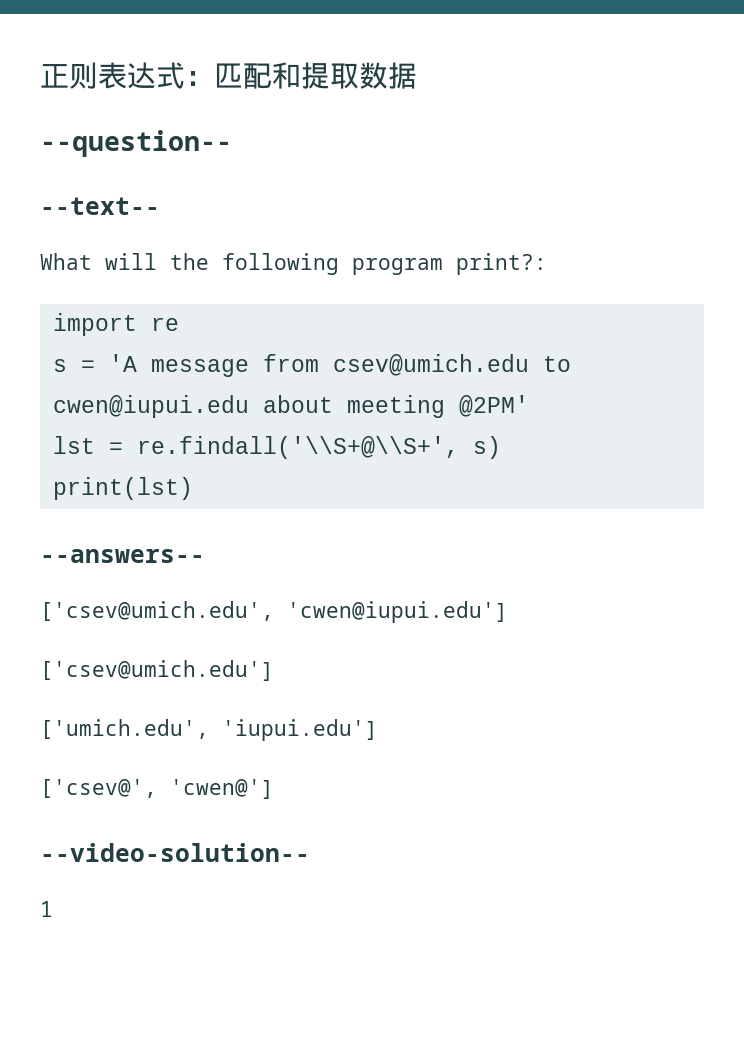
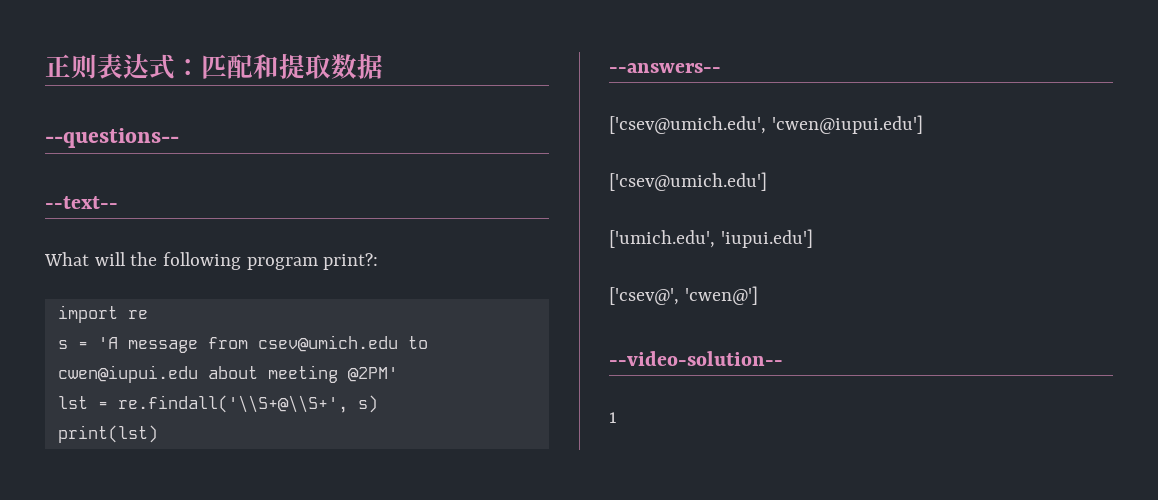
[40,130,232,157] --question-- -> [45,128,179,148] --questions--

